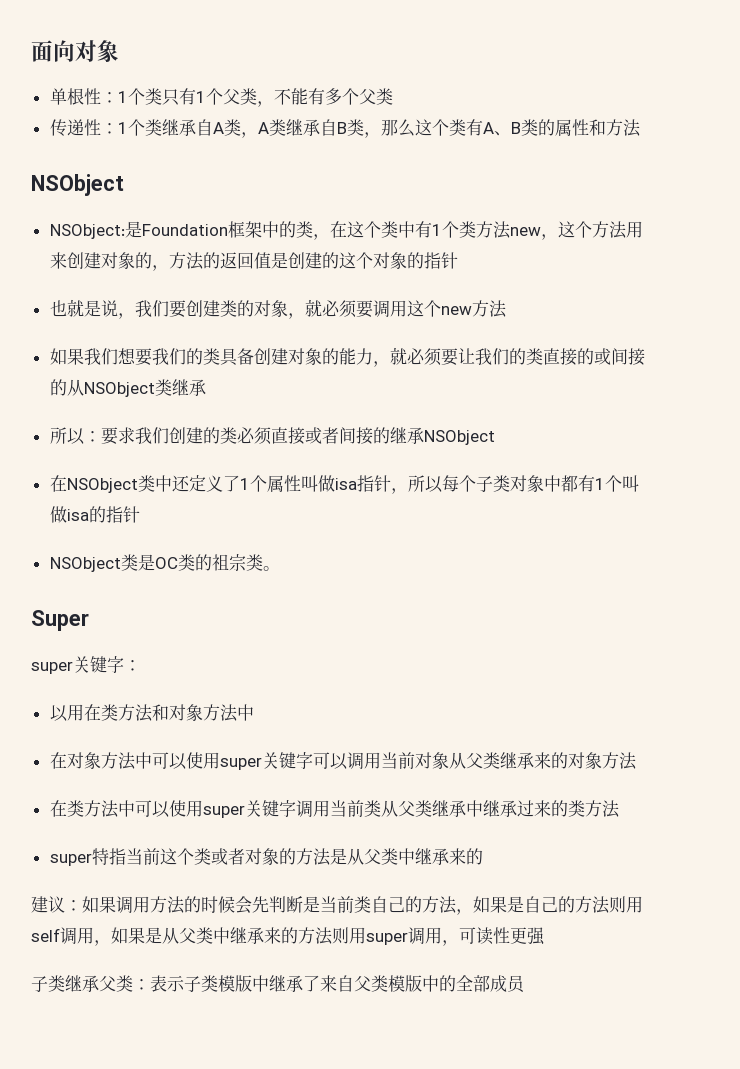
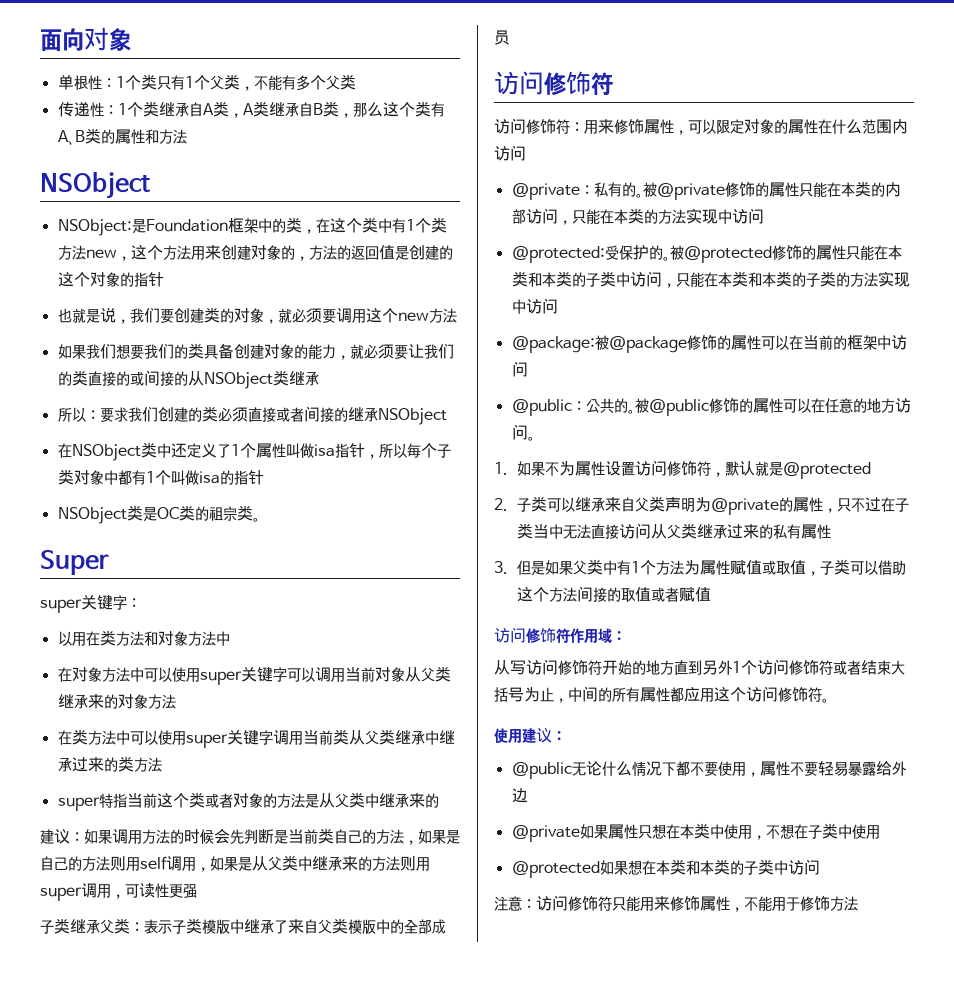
(526, 984) none -> [494,71,613,96] [494,118,908,135] [494,145,526,161] [511,181,901,200] [511,208,764,225] [511,244,902,263] [511,271,910,288] [511,298,558,314] [511,334,907,353] [511,361,528,377] [511,397,911,416] [511,424,535,441] [494,460,872,479] [494,496,910,515] [517,523,832,540] [494,559,907,576] [517,586,712,602] [494,627,626,644] [494,659,905,676] [494,686,829,703] [494,728,566,743] [511,760,907,779] [511,788,528,803] [511,823,880,842] [511,859,820,878] [494,895,858,912] // 访问修饰符 // 访问修饰符：用来修饰属性，可以限定对象的属性在什么范围内访问 // @private：私有的。被@private修饰的属性只能在本类的内部访问，只能在本类的方法实现中访问 // @protected:受保护的。被@protected修饰的属性只能在本类和本类的子类中访问，只能在本类和本类的子类的方法实现中访问 // @package:被@package修饰的属性可以在当前的框架中访问 // @public：公共的。被@public修饰的属性可以在任意的地方访问。 // 1.如果不为属性设置访问修饰符，默认就是@protected // 2.子类可以继承来自父类声明为@private的属性，只不过在子类当中无法直接访问从父类继承过来的私有属性 // 3.但是如果父类中有1个方法为属性赋值或取值，子类可以借助这个方法间接的取值或者赋值 // 访问修饰符作用域： // 从写访问修饰符开始的地方直到另外1个访问修饰符或者结束大括号为止，中间的所有属性都应用这个访问修饰符。 // 使用建议： // @public无论什么情况下都不要使用，属性不要轻易暴露给外边 // @private如果属性只想在本类中使用，不想在子类中使用 // @protected如果想在本类和本类的子类中访问 // 注意：访问修饰符只能用来修饰属性，不能用于修饰方法

